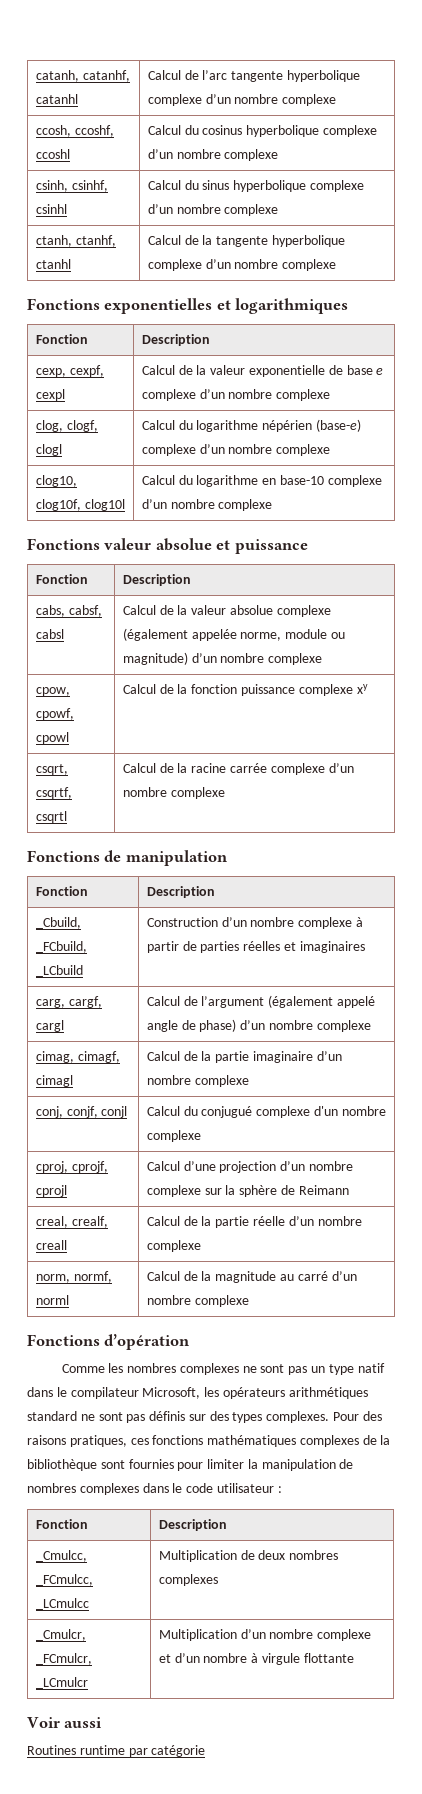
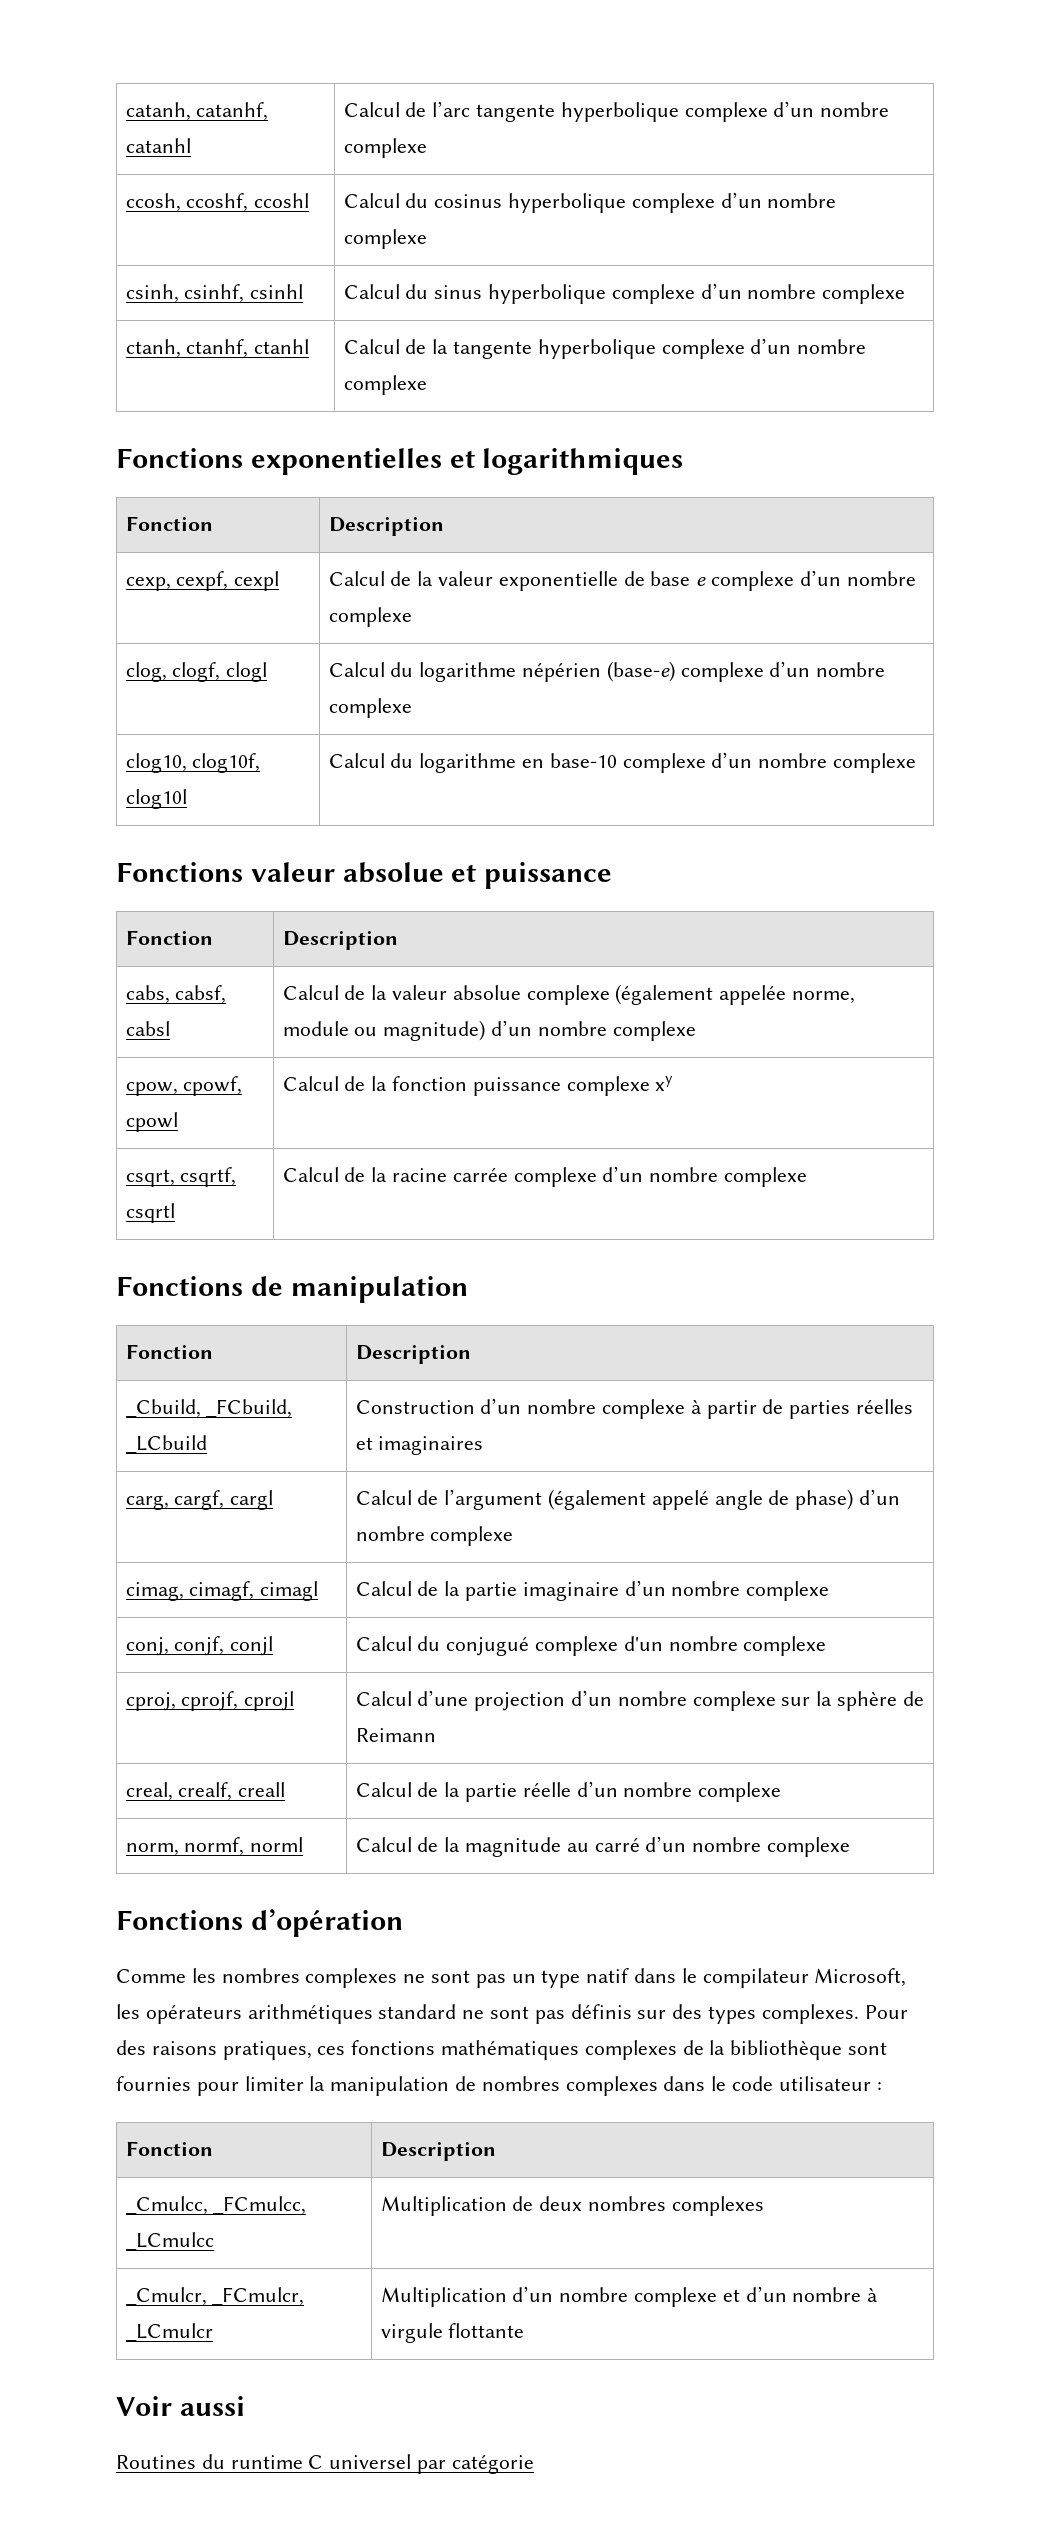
[79,1745,125,1755] runtime -> [201,2454,412,2469] du runtime C universel

